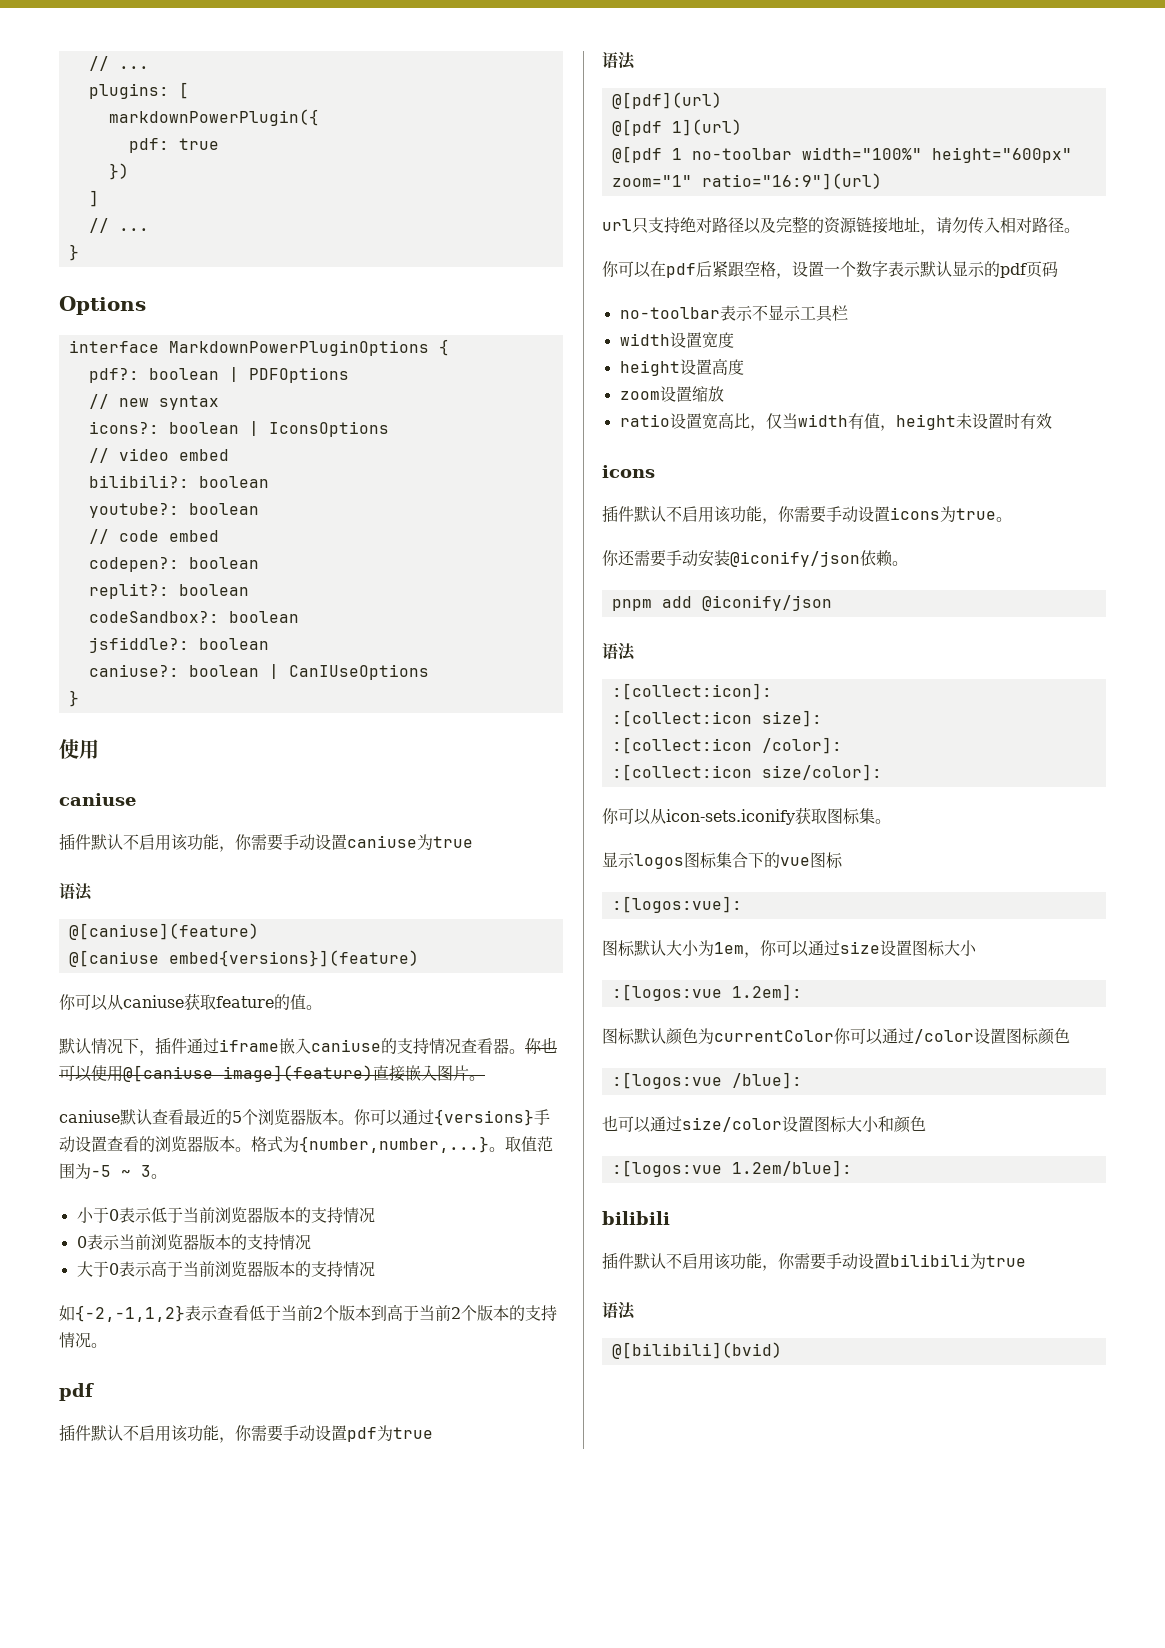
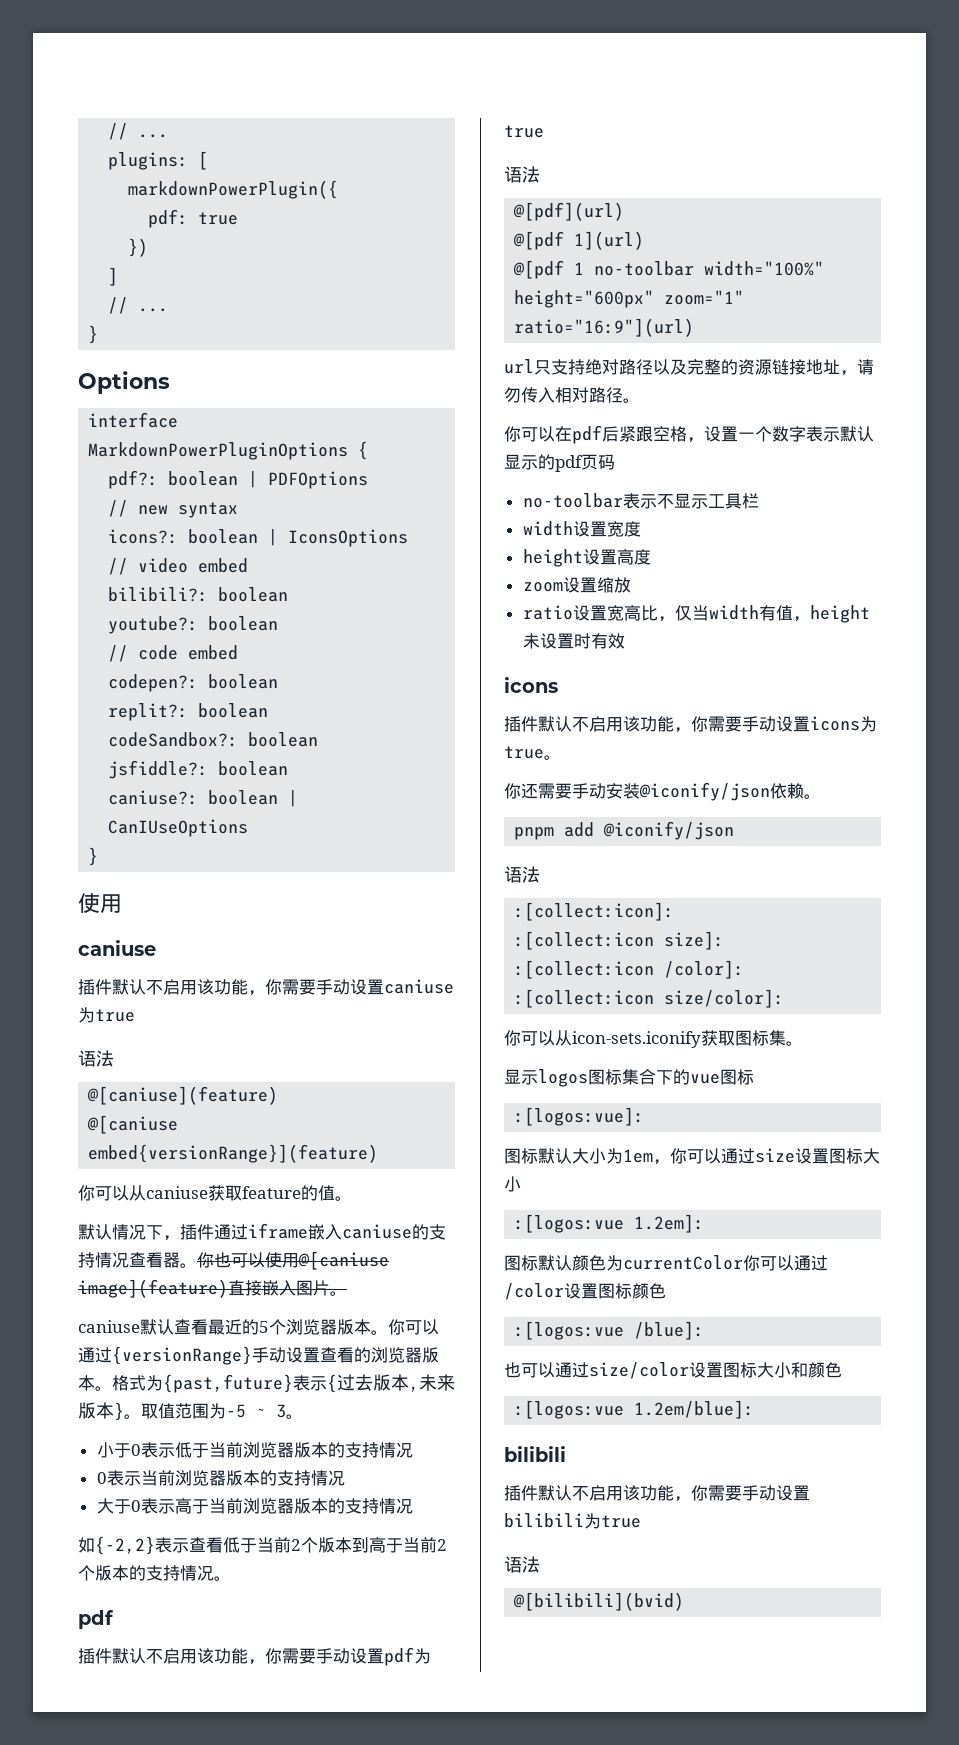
[168,950,419,967] embed{versions}](feature) -> [88,1144,379,1163] embed{versionRange}](feature)
[434,1109,534,1126] {versions} -> [112,1346,252,1365] {versionRange}
[299,1136,489,1153] {number,number,...} -> [163,1374,455,1393] [78,1402,124,1421] {past,future}表示{过去版本,未来版本}
[75,1305,185,1322] {-2,-1,1,2} -> [95,1536,155,1555] {-2,2}

